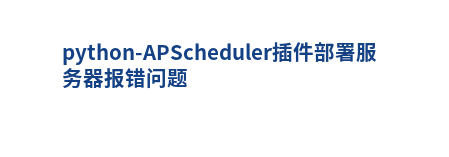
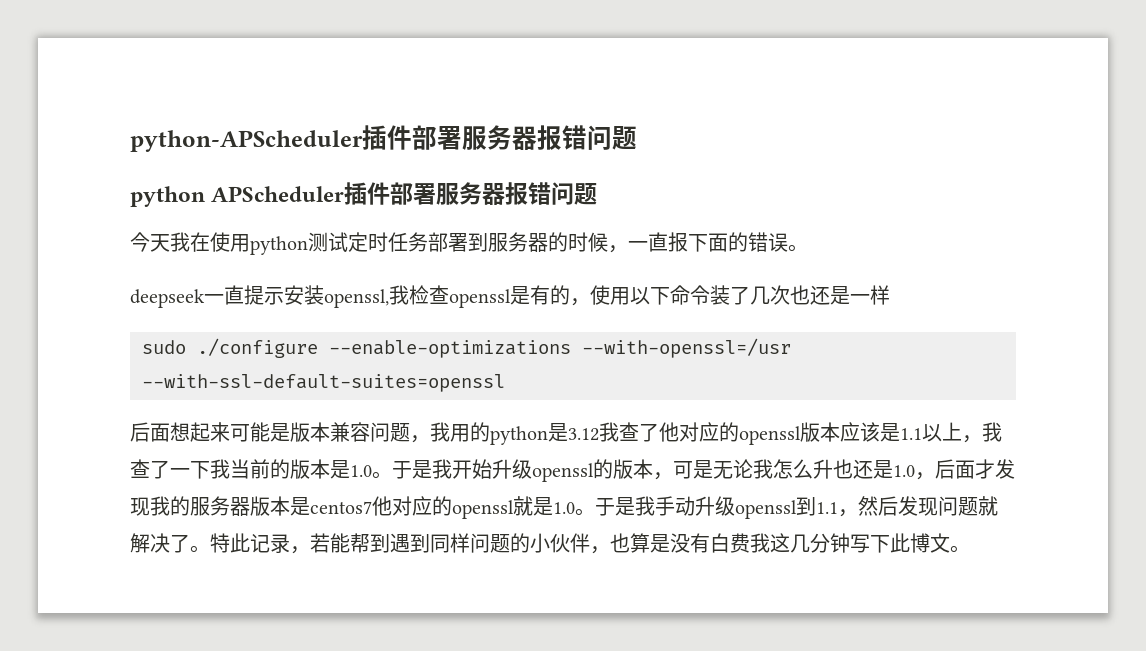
(188, 78) none -> [130,182,598,207] [130,232,808,255] [130,285,890,308] [142,338,791,358] [142,374,505,392] [130,422,1002,445] [130,459,1015,482] [130,496,998,519] [130,533,970,554] // python APScheduler插件部署服务器报错问题 // 今天我在使用python测试定时任务部署到服务器的时候，一直报下面的错误。 // deepseek一直提示安装openssl,我检查openssl是有的，使用以下命令装了几次也还是一样 // sudo ./configure --enable-optimizations --with-openssl=/usr --with-ssl-default-suites=openssl // 后面想起来可能是版本兼容问题，我用的python是3.12我查了他对应的openssl版本应该是1.1以上，我查了一下我当前的版本是1.0。于是我开始升级openssl的版本，可是无论我怎么升也还是1.0，后面才发现我的服务器版本是centos7他对应的openssl就是1.0。于是我手动升级openssl到1.1，然后发现问题就解决了。特此记录，若能帮到遇到同样问题的小伙伴，也算是没有白费我这几分钟写下此博文。

